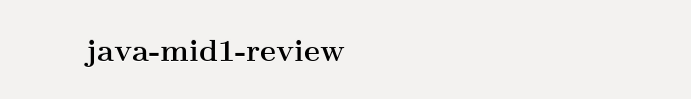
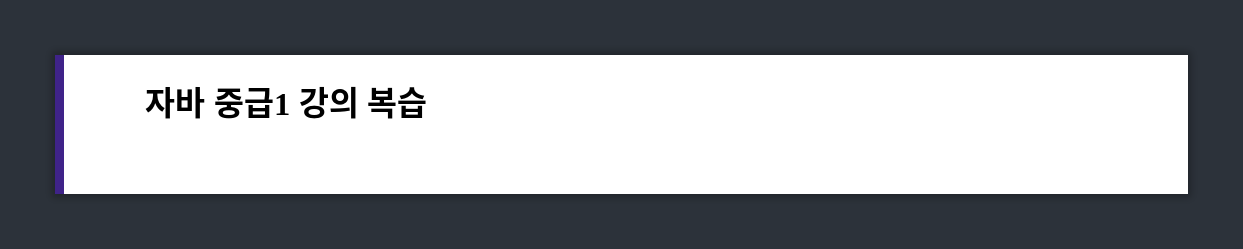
[83,39,346,67] java-mid1-review -> [145,86,428,119] 자바 중급1 강의 복습

